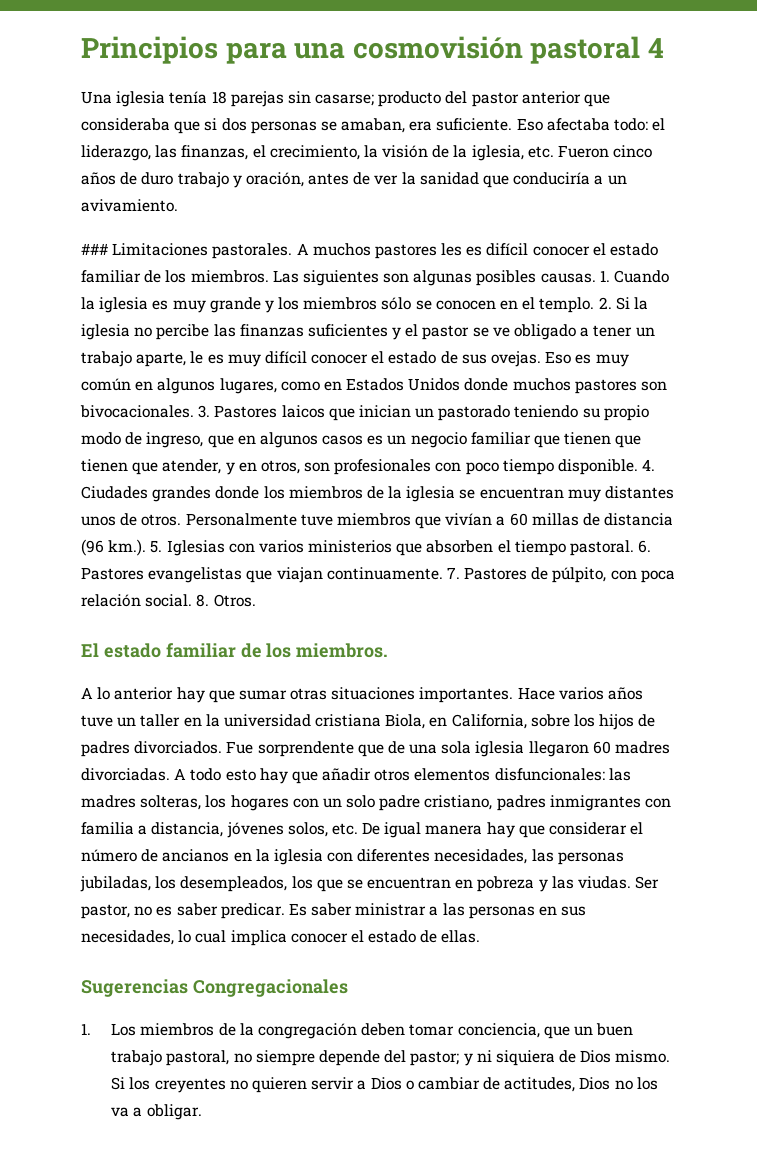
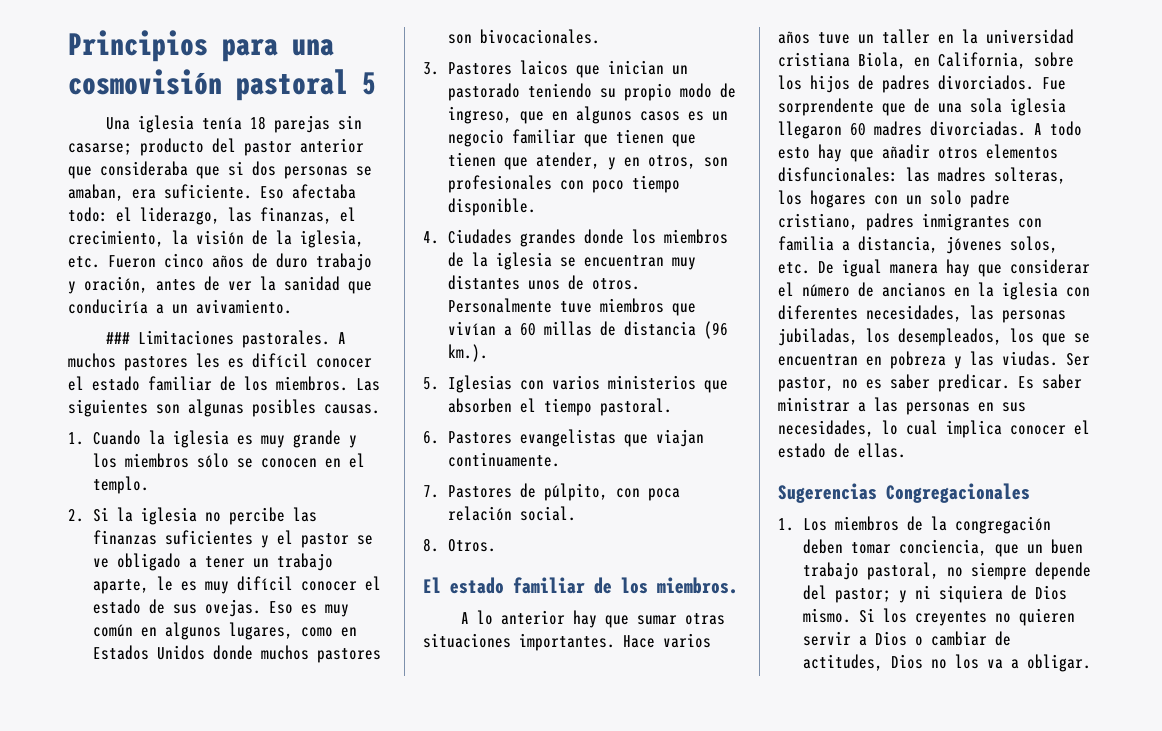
[647,38,664,58] 4 -> [362,72,376,95] 5
(596, 278) none -> (380, 409) //
(595, 305) none -> (149, 485) //
(194, 411) none -> (600, 36) //
(639, 467) none -> (536, 207) //
(147, 547) none -> (488, 353) //
(635, 548) none -> (672, 407) //
(443, 573) none -> (560, 459) //
(193, 600) none -> (576, 513) //

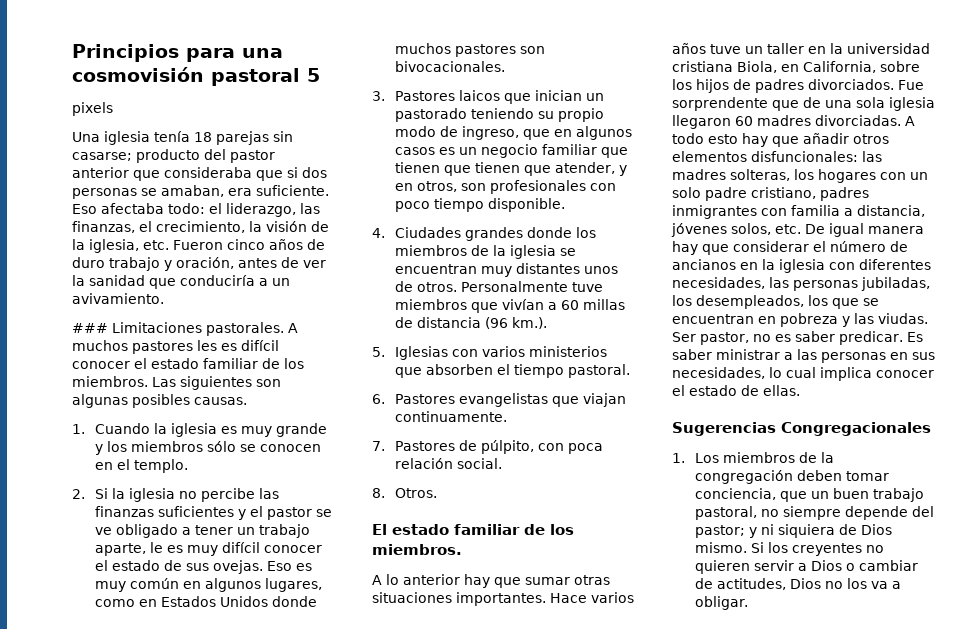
(376, 83) none -> [72,102,113,116] // pixels

